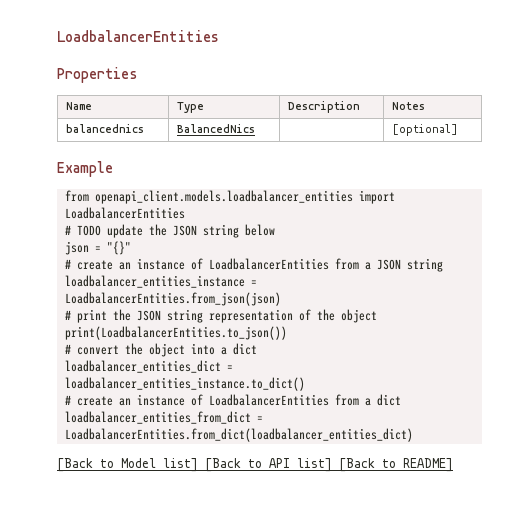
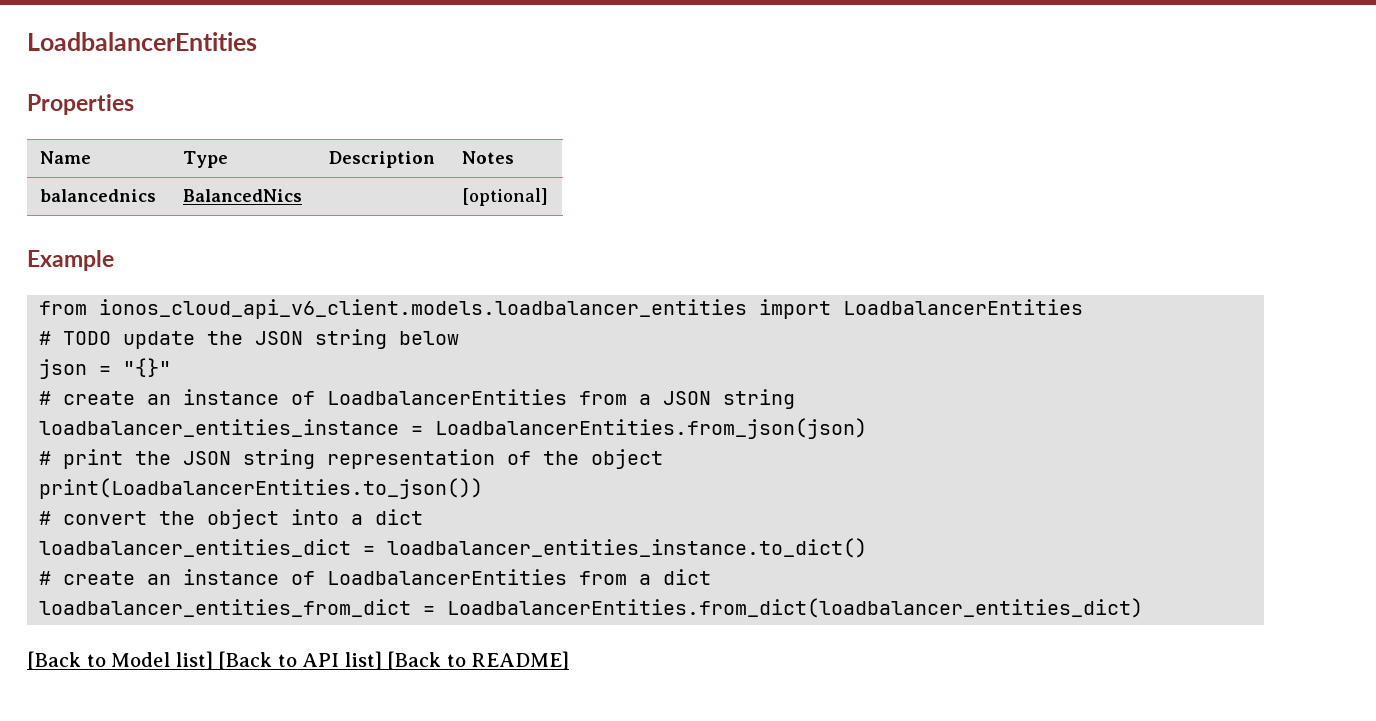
[94,190,353,204] openapi_client.models.loadbalancer_entities -> [99,299,748,319] ionos_cloud_api_v6_client.models.loadbalancer_entities

